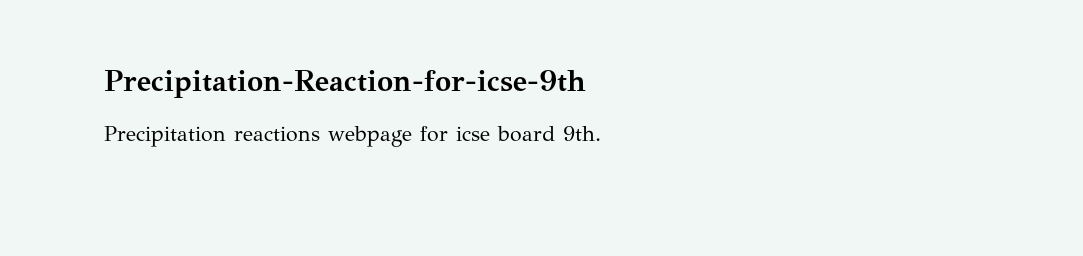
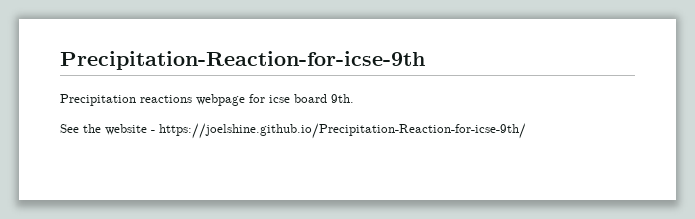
(601, 133) none -> [60,123,526,139] // See the website - https://joelshine.github.io/Precipitation-Reaction-for-icse-9th/

